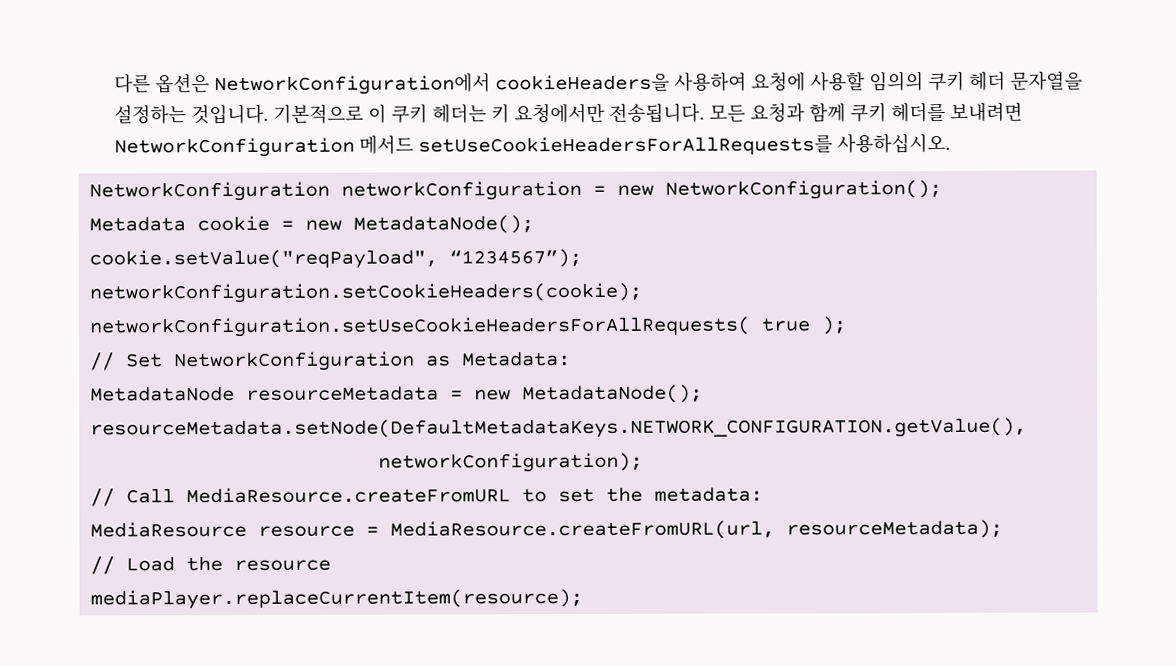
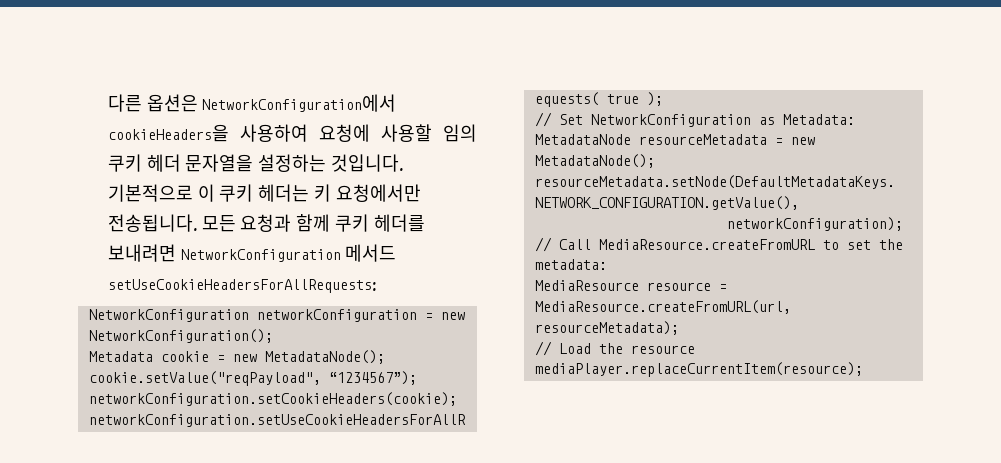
[869,71,925,92] 임의의 -> [442,124,477,142] 임의
[418,133,952,156] setUseCookieHeadersForAllRequests를 사용하십시오. -> [107,279,376,293] setUseCookieHeadersForAllRequests:

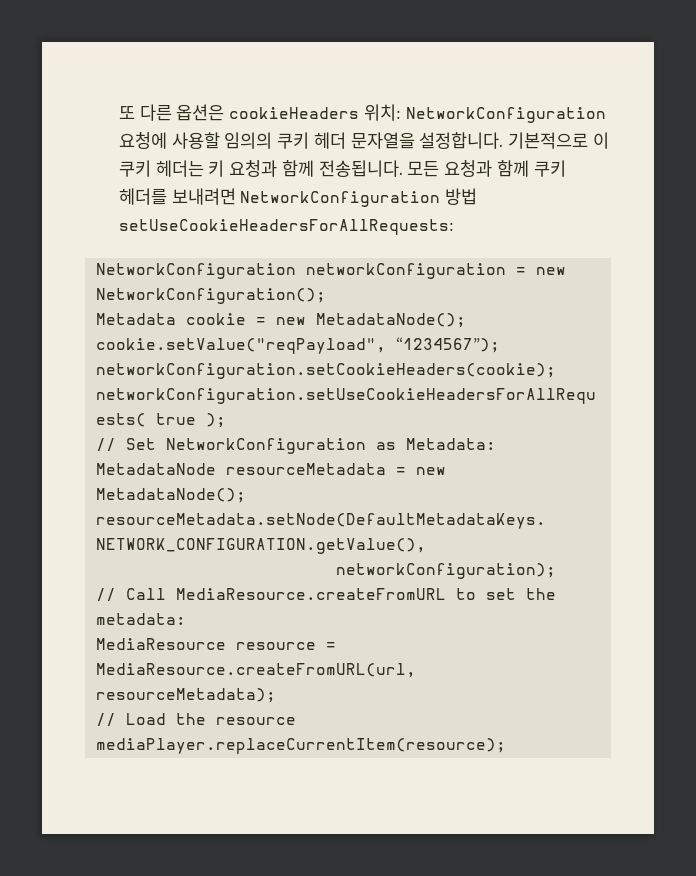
(107, 103) none -> [119,106,136,119] 또
[202,94,397,112] [107,124,308,142] NetworkConfiguration에서 cookieHeaders을 사용하여 -> [229,104,606,123] cookieHeaders 위치: NetworkConfiguration
[442,124,477,142] 임의 -> [224,132,273,149] 임의의
[258,154,404,172] 설정하는 것입니다. -> [419,132,504,149] 설정합니다.
[336,184,422,202] 요청에서만 -> [229,160,314,177] 요청과 함께
[345,244,397,262] 메서드 -> [445,188,478,205] 방법

